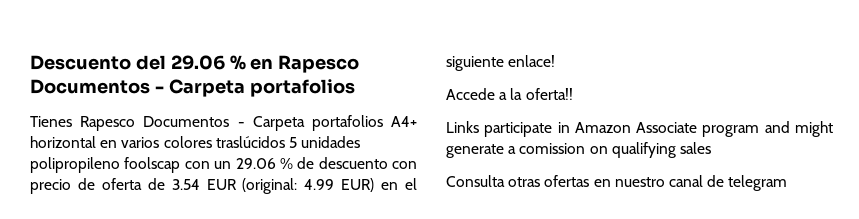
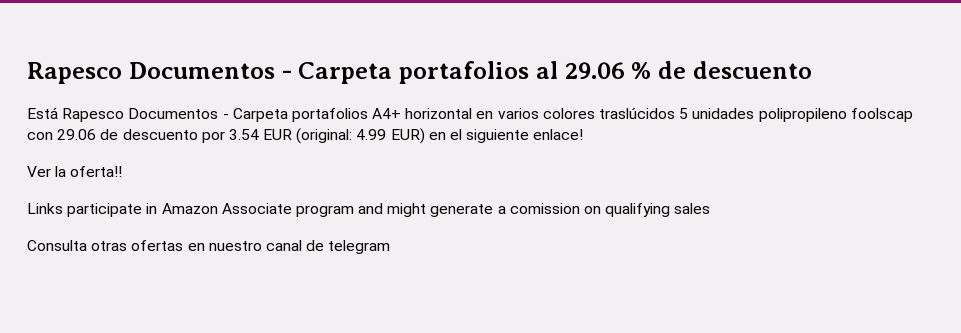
[30,55,360,73] [30,79,355,97] [30,116,72,127] Descuento del 29.06 % en Rapesco Documentos - Carpeta portafolios // Tienes -> [27,61,812,84] [27,107,58,119] Rapesco Documentos - Carpeta portafolios al 29.06 % de descuento // Está
[214,157,417,169] [30,178,165,194] un 29.06 % de descuento con precio de oferta de -> [57,129,225,143] 29.06 de descuento por
[446,88,508,100] Accede a -> [27,166,51,177] Ver

